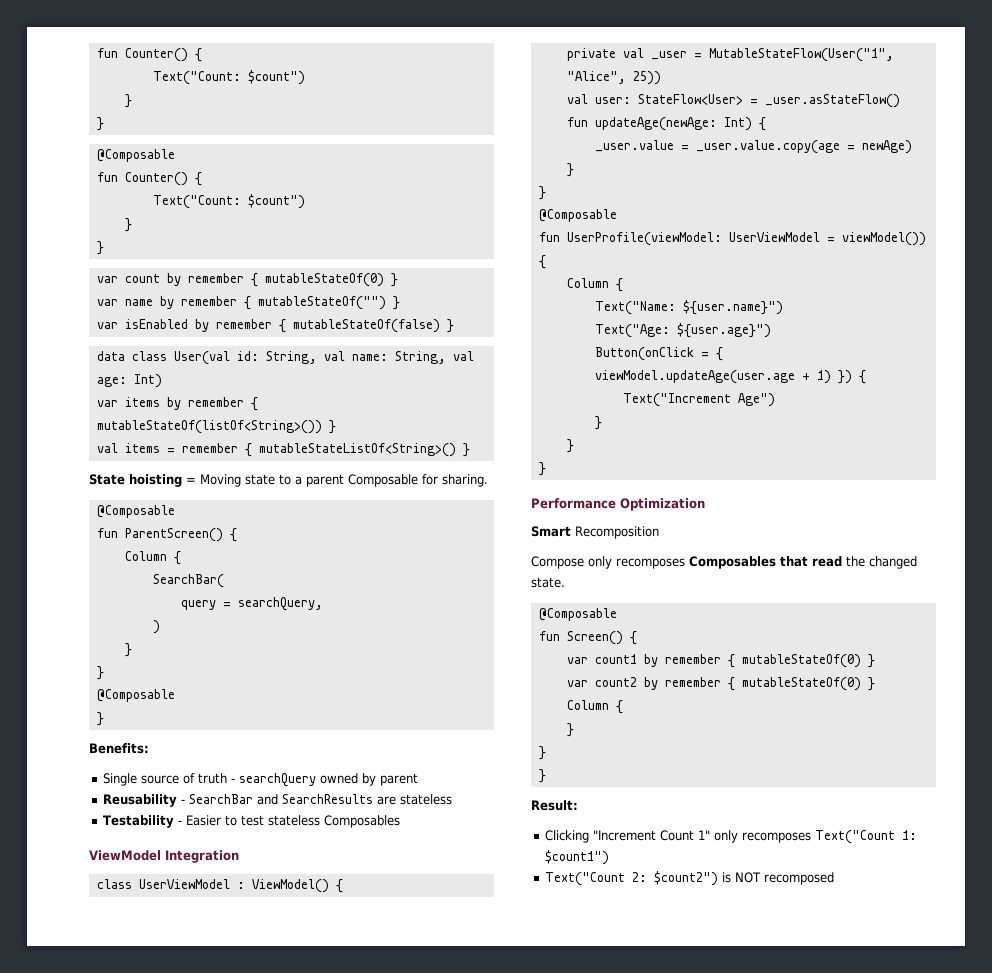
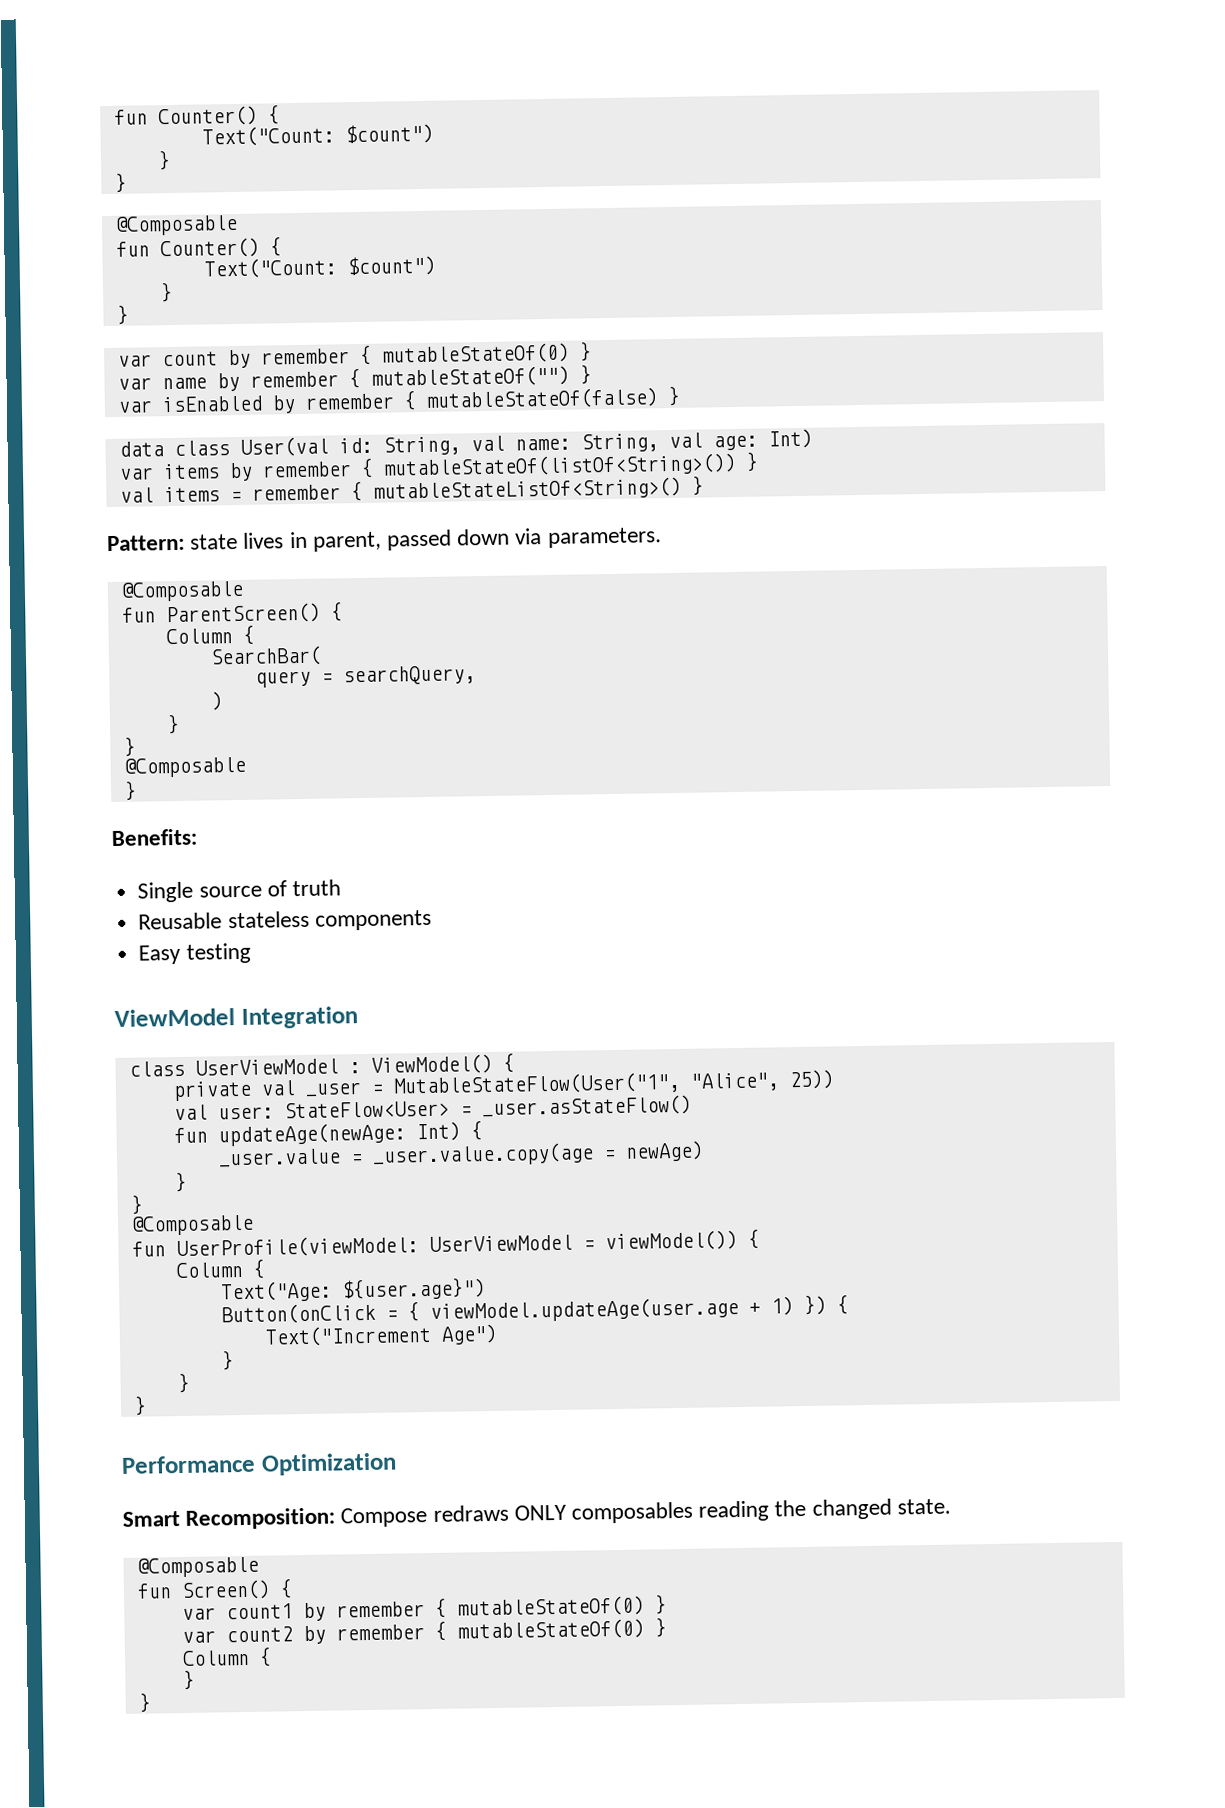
[89,474,488,487] State hoisting = Moving state to a parent Composable for sharing. -> [107,527,662,552] Pattern: state lives in parent, passed down via parameters.
[230,773,418,787] [102,794,452,807] [102,815,400,828] - searchQuery owned by parent // Reusability - SearchBar and SearchResults are stateless // Testability - Easier to test stateless Composables -> [138,909,432,931] [138,942,251,965] // Reusable stateless components // Easy testing
[594,300,783,315] // Text("Name: ${user.name}") -> (265, 1268) none
[575,526,659,539] [531,556,842,569] Recomposition // Compose only recomposes Composables that read -> [185,1500,770,1530] Recomposition: Compose redraws ONLY composables reading
[538,769,546,783] [531,800,578,811] [544,830,917,844] [544,850,609,865] [544,871,834,886] // } // Result: // Clicking "Increment Count 1" only recomposes Text("Count 1: $count1") // Text("Count 2: $count2") is NOT recomposed -> (151, 1702) none

